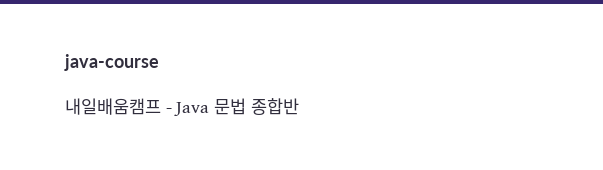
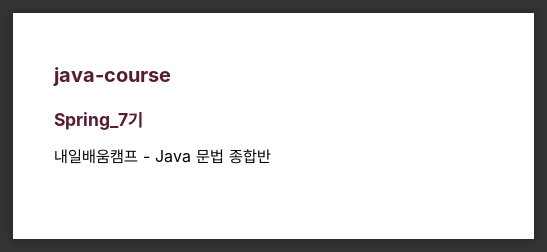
(159, 62) none -> [54,112,143,130] // Spring_7기

